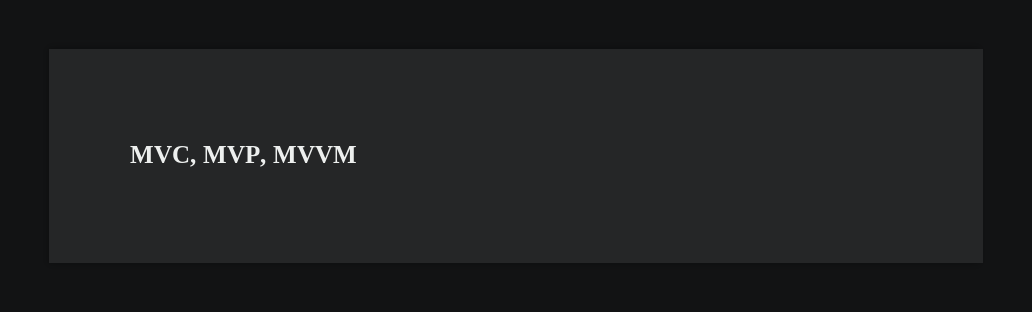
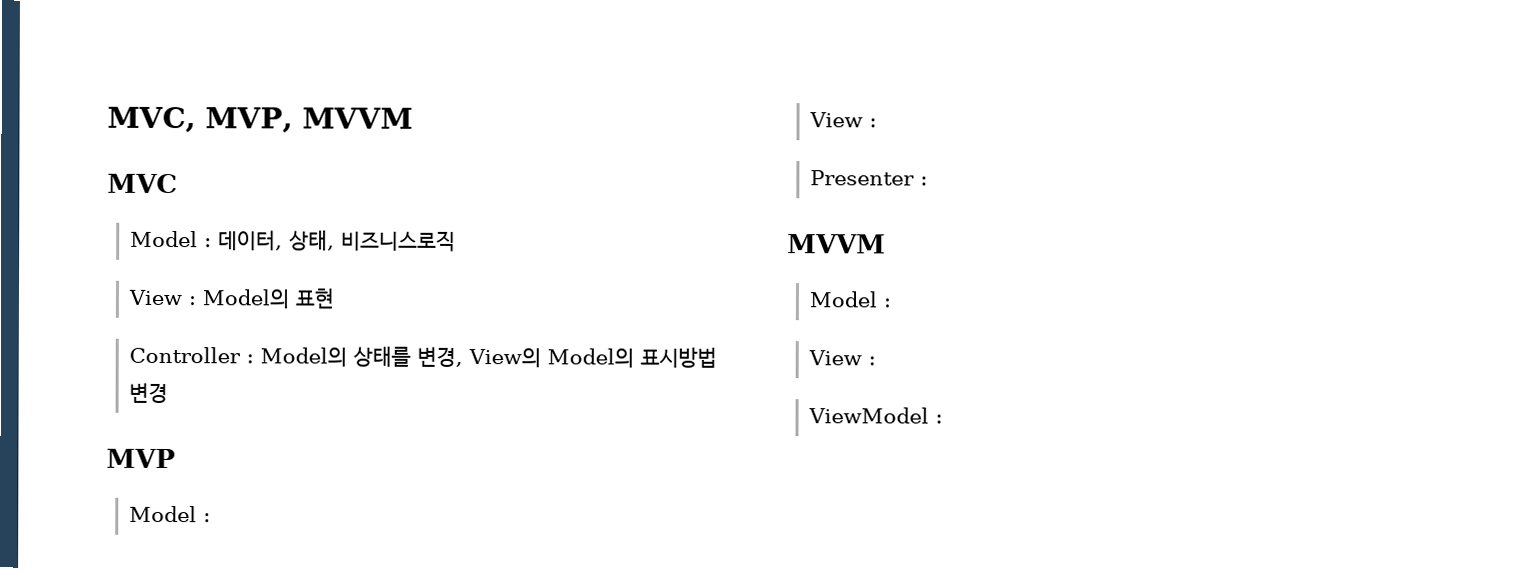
(357, 154) none -> [107,173,178,194] [130,229,457,252] [128,288,335,309] [129,345,718,368] [129,382,169,404] [106,448,176,469] [129,505,212,523] [809,112,878,128] [810,170,929,186] [787,234,886,254] [809,291,892,308] [808,350,877,366] [808,407,944,424] // MVC // Model : 데이터, 상태, 비즈니스로직 // View : Model의 표현 // Controller : Model의 상태를 변경, View의 Model의 표시방법 변경 // MVP // Model : // View : // Presenter : // MVVM // Model : // View : // ViewModel :

